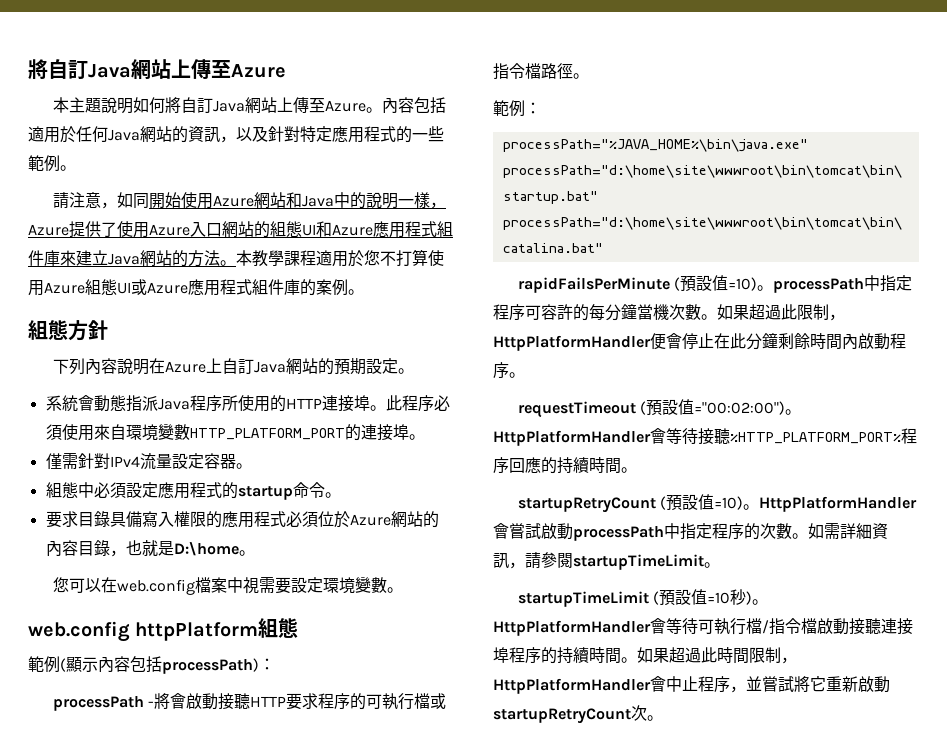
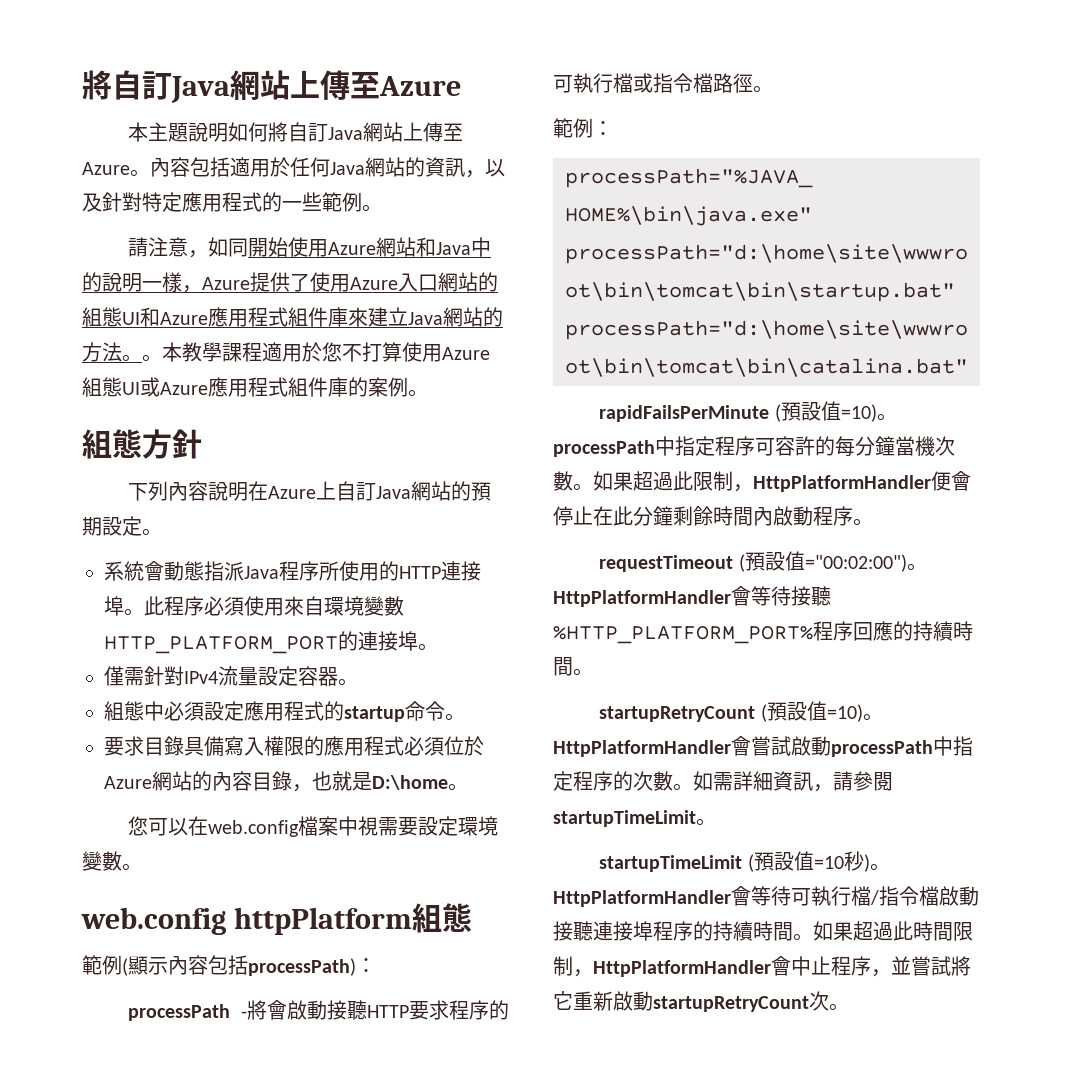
(236, 263) none -> [142,354,162,362] 。

